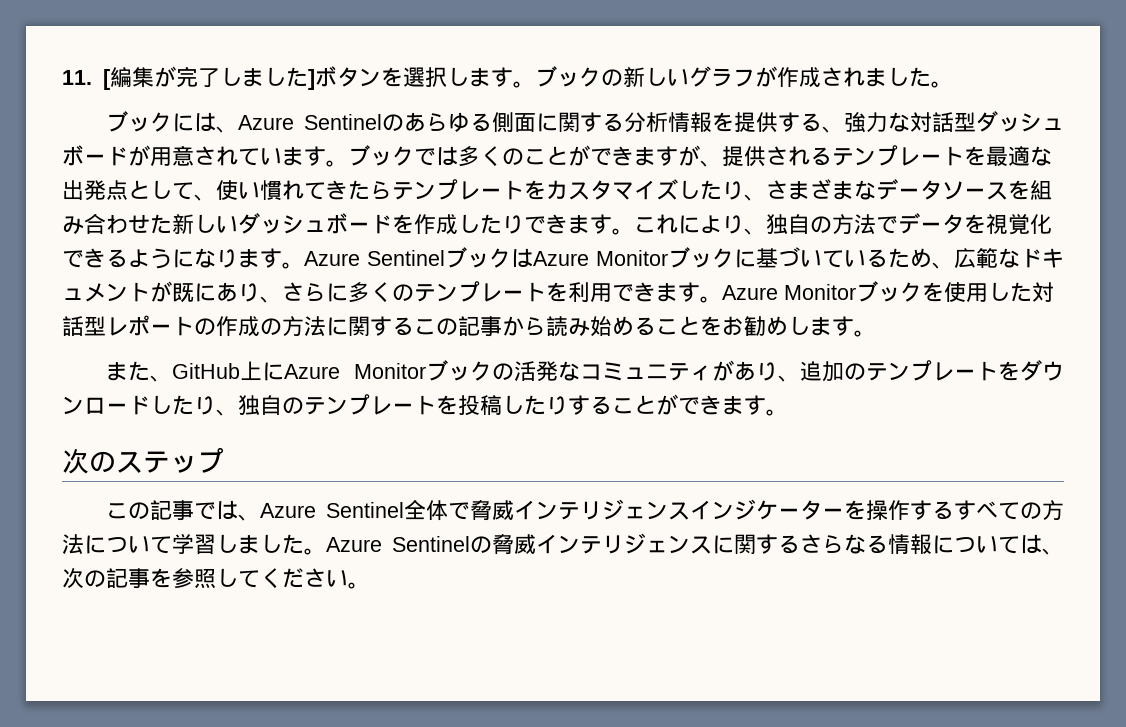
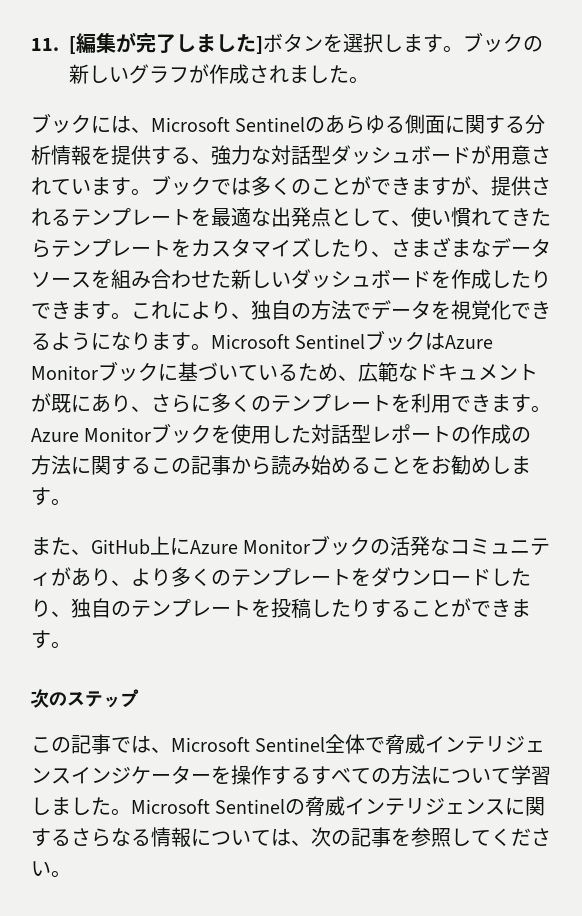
[238,115,295,130] Azure -> [151,117,230,132] Microsoft
[304,251,360,266] Azure -> [211,334,290,349] Microsoft
[800,361,844,382] 追加 -> [131,567,211,587] より多く
[260,503,317,518] Azure -> [171,737,250,752] Microsoft
[326,537,382,552] Azure -> [131,799,210,814] Microsoft

